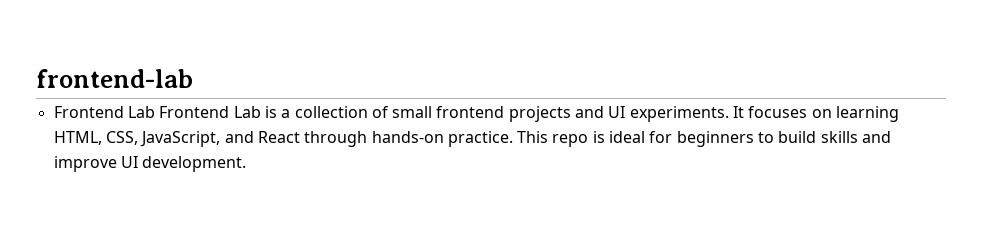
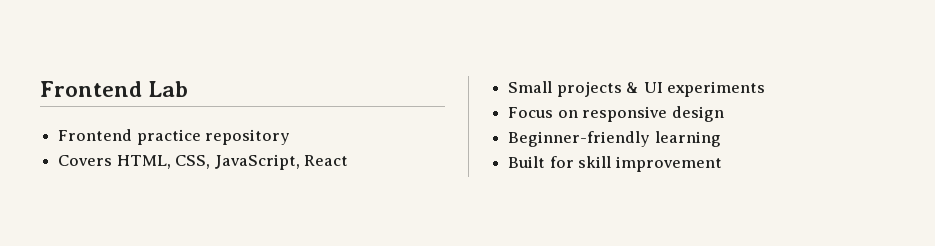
[36,69,193,88] [53,106,900,122] frontend-lab // Frontend Lab Frontend Lab is a collection of small frontend projects and UI experiments. It focuses on learning -> [40,81,189,97] [58,129,291,145] [58,155,113,166] Frontend Lab // Frontend practice repository // Covers
[224,131,254,143] and -> (300, 162) none
[304,131,892,147] [53,156,247,172] through hands-on practice. This repo is ideal for beginners to build skills and improve UI development. -> [508,81,765,97] [508,106,724,122] [508,131,721,147] [508,156,722,172] // Small projects & UI experiments // Focus on responsive design // Beginner-friendly learning // Built for skill improvement

